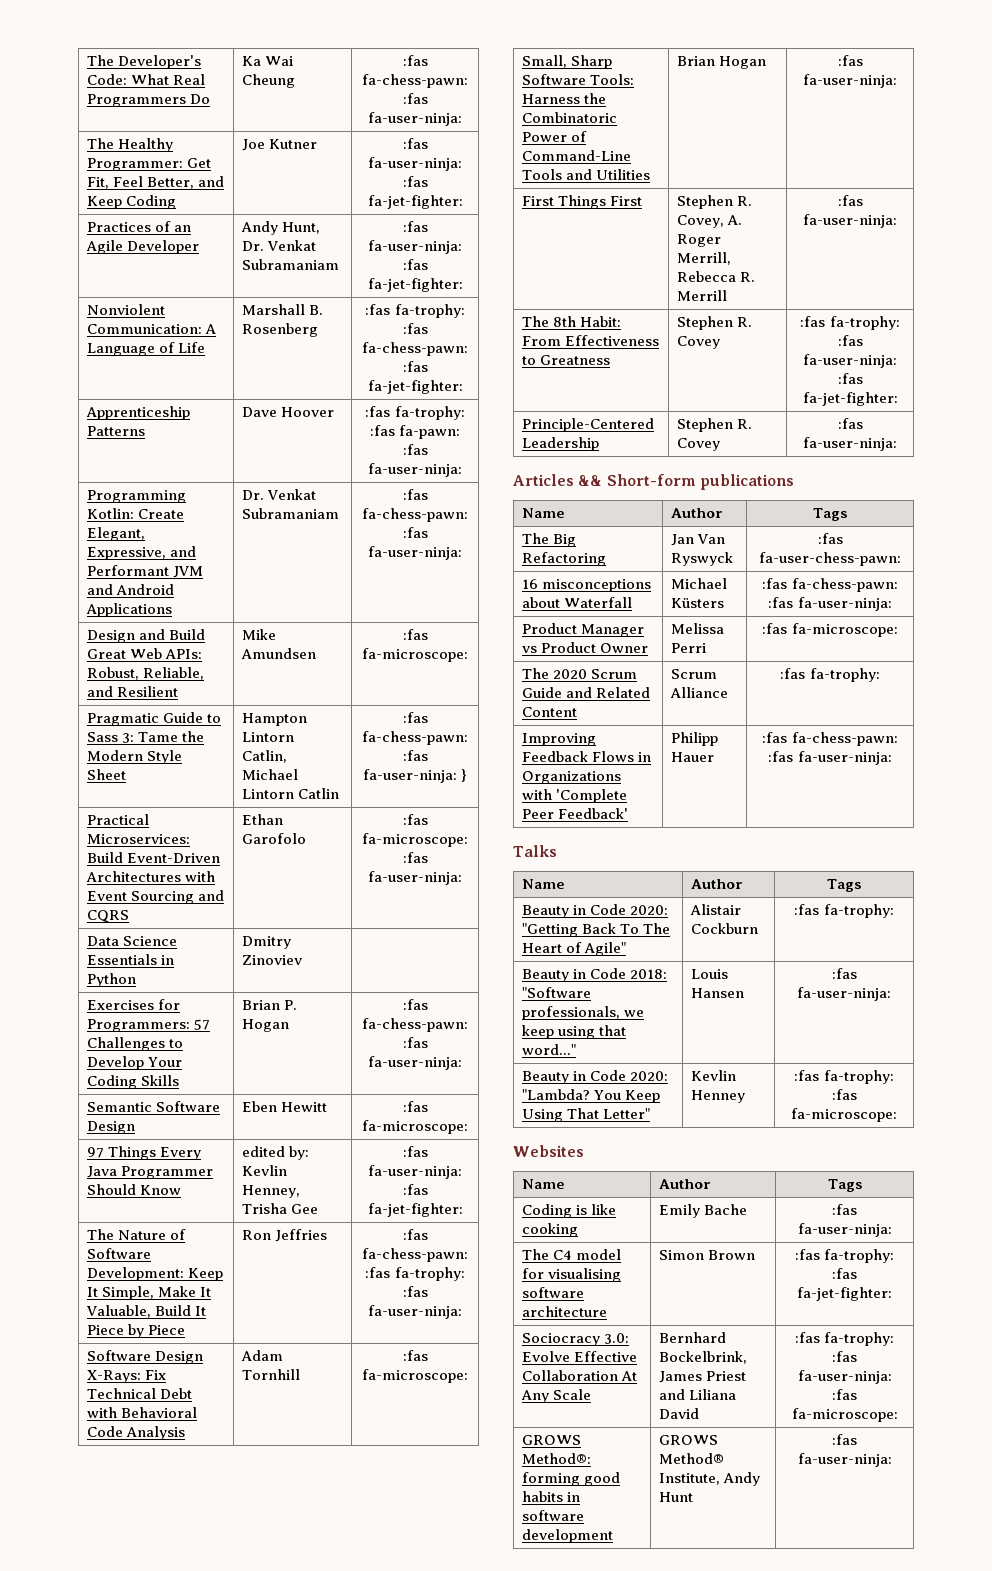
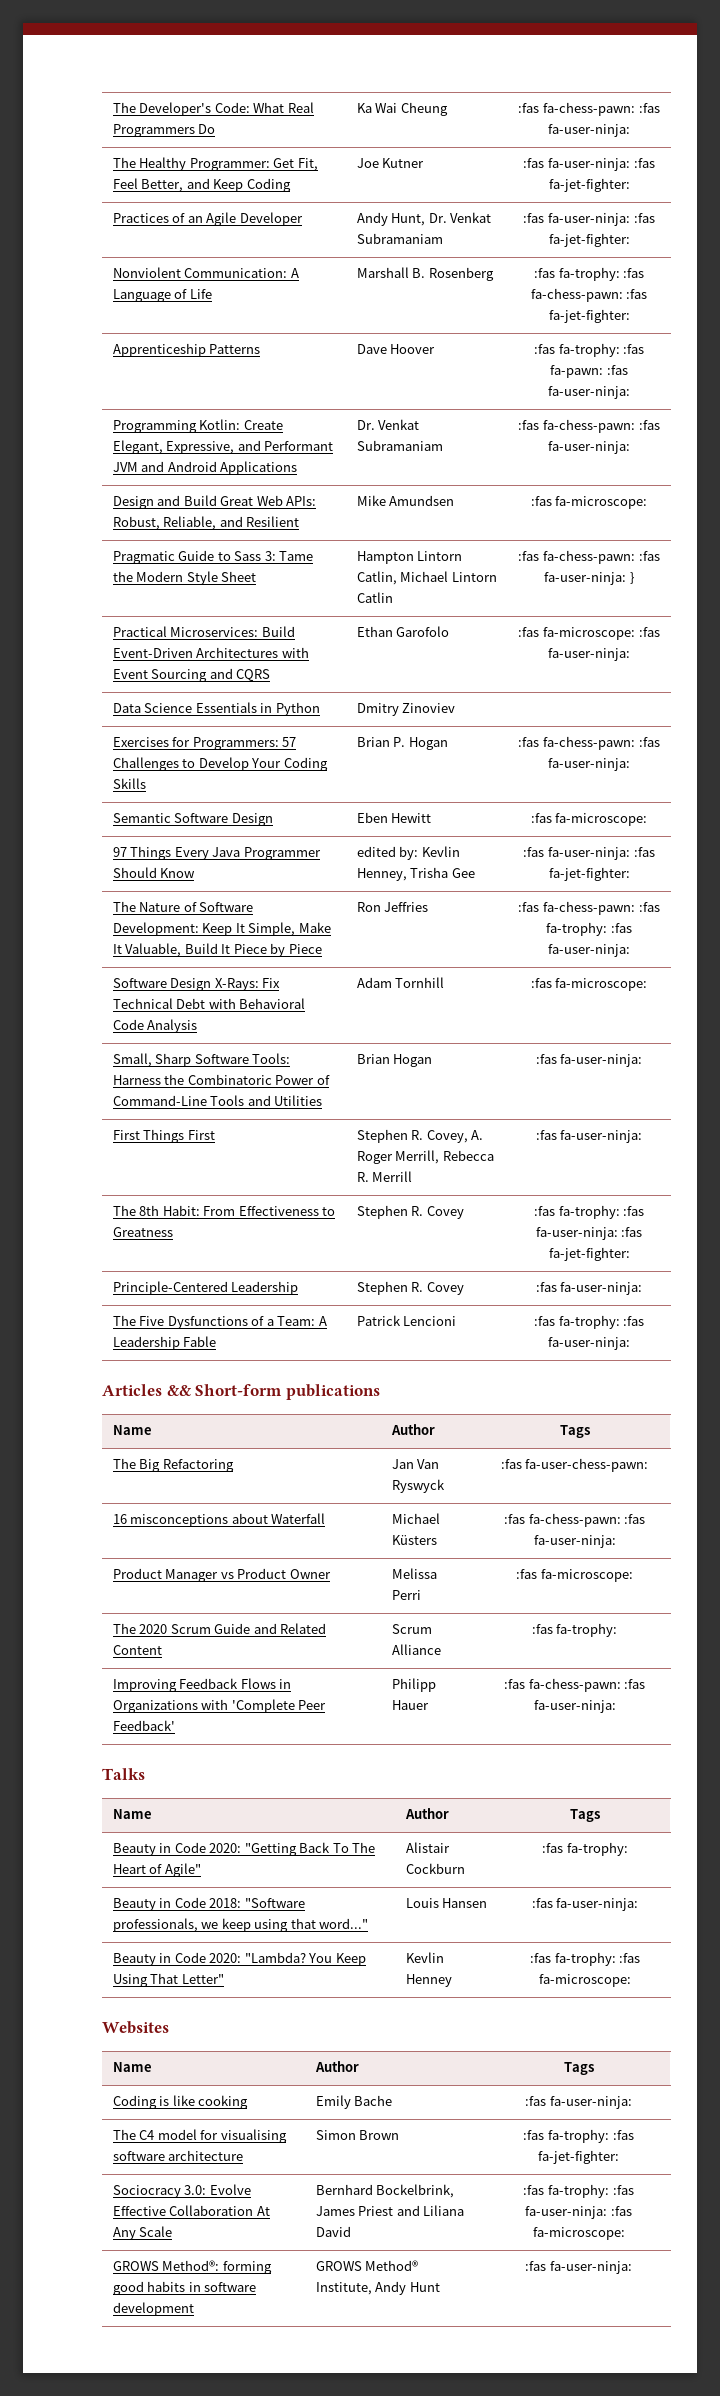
(897, 444) none -> [112,1315,327,1329] [112,1336,217,1350] [356,1315,457,1326] [533,1315,645,1329] [548,1337,630,1350] // The Five Dysfunctions of a Team: A Leadership Fable | Patrick Lencioni | :fas fa-trophy: :fas fa-user-ninja:

